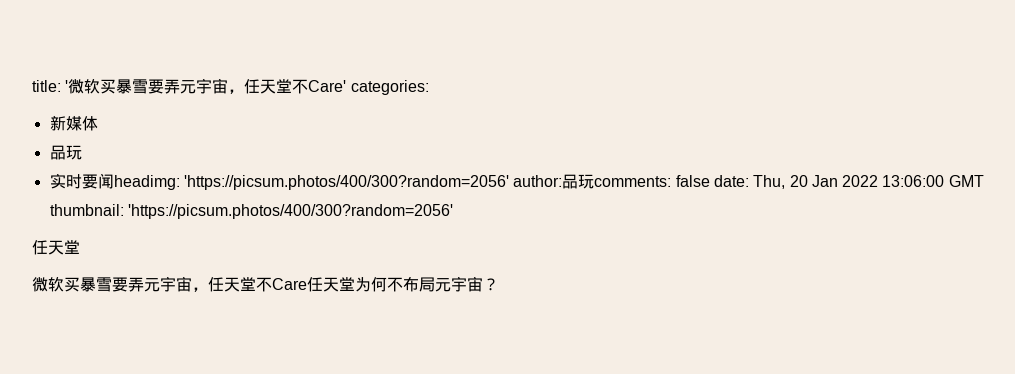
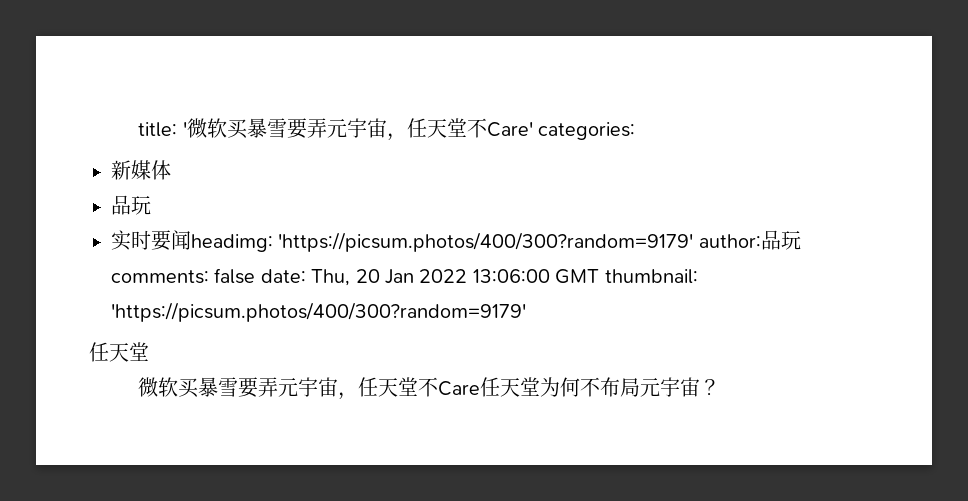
[183,175,509,190] 'https://picsum.photos/400/300?random=2056' -> [278,232,694,252] 'https://picsum.photos/400/300?random=9179'
[127,204,453,219] 'https://picsum.photos/400/300?random=2056' -> [111,302,526,322] 'https://picsum.photos/400/300?random=9179'

